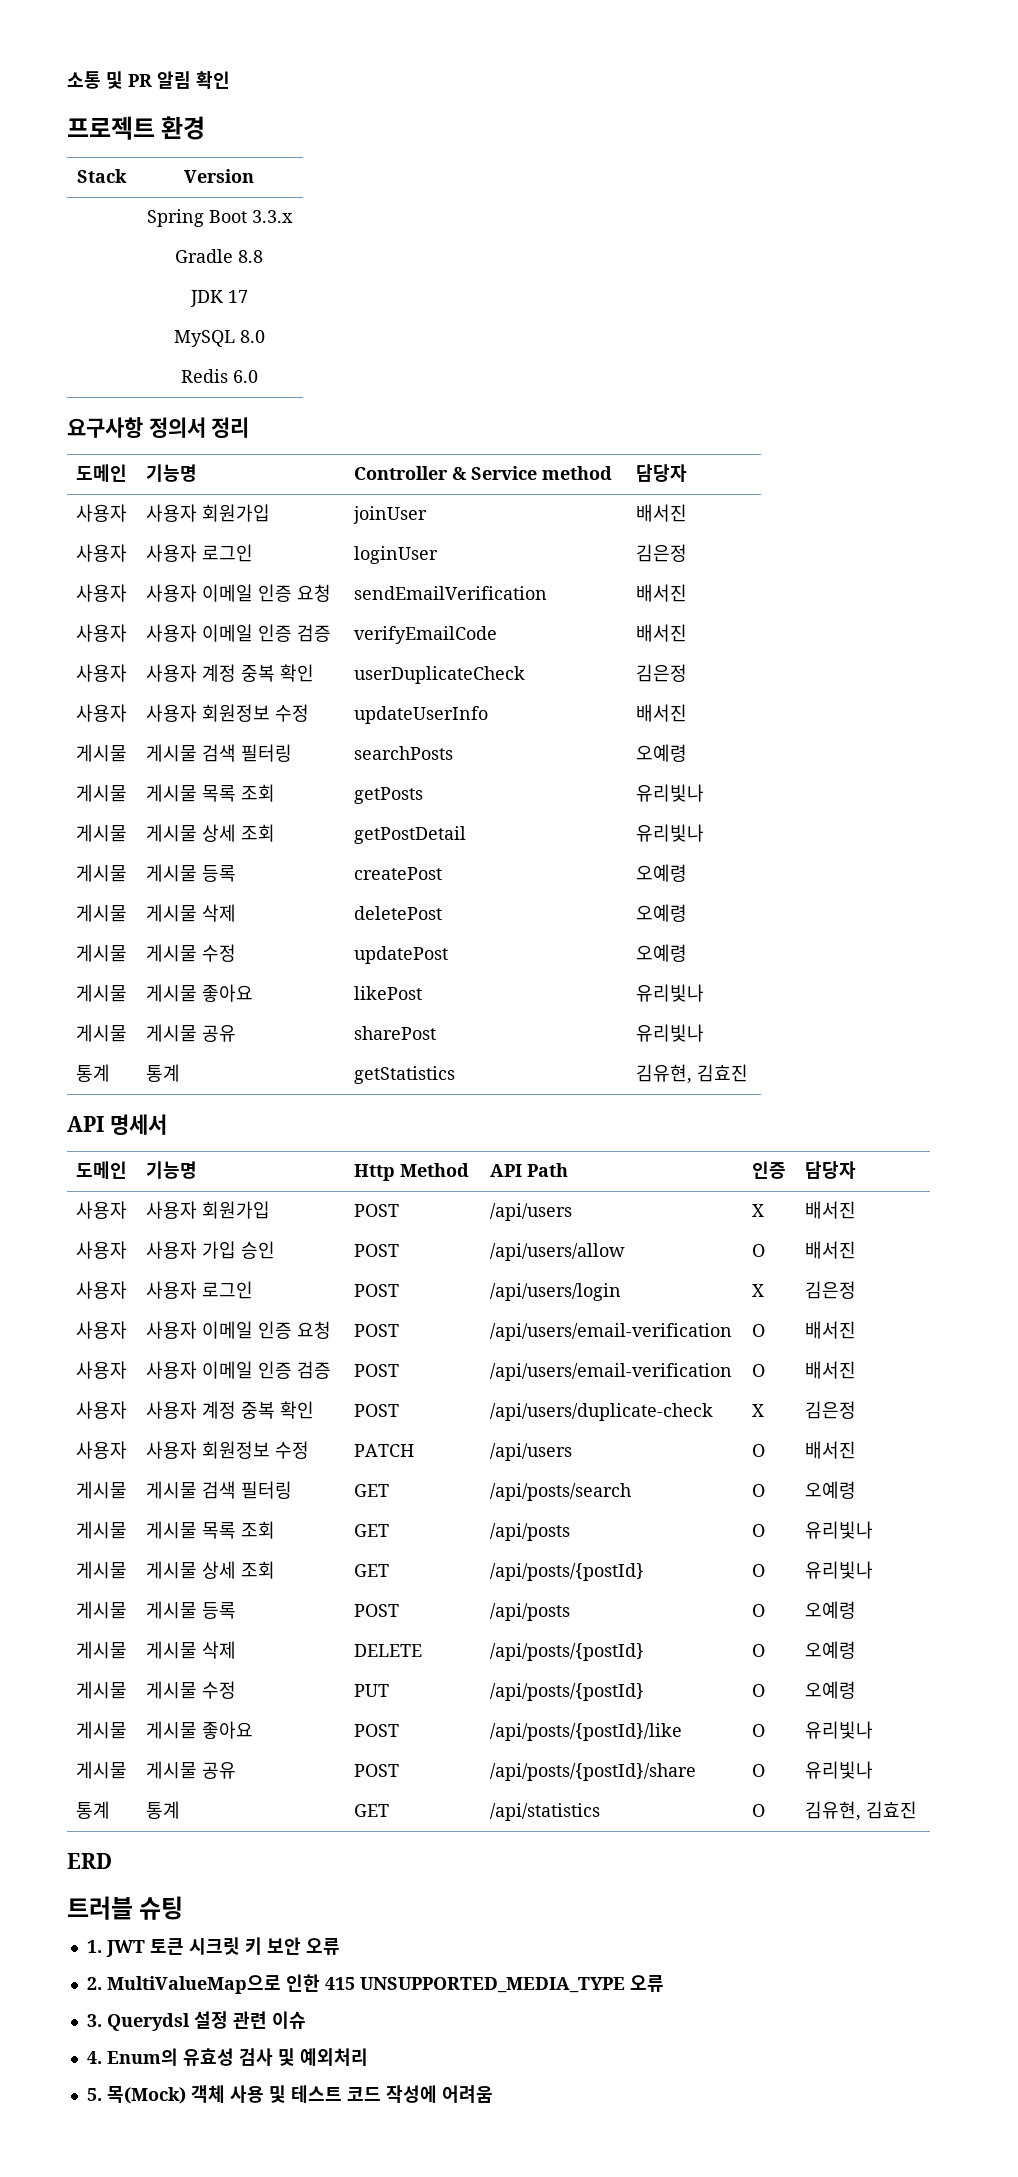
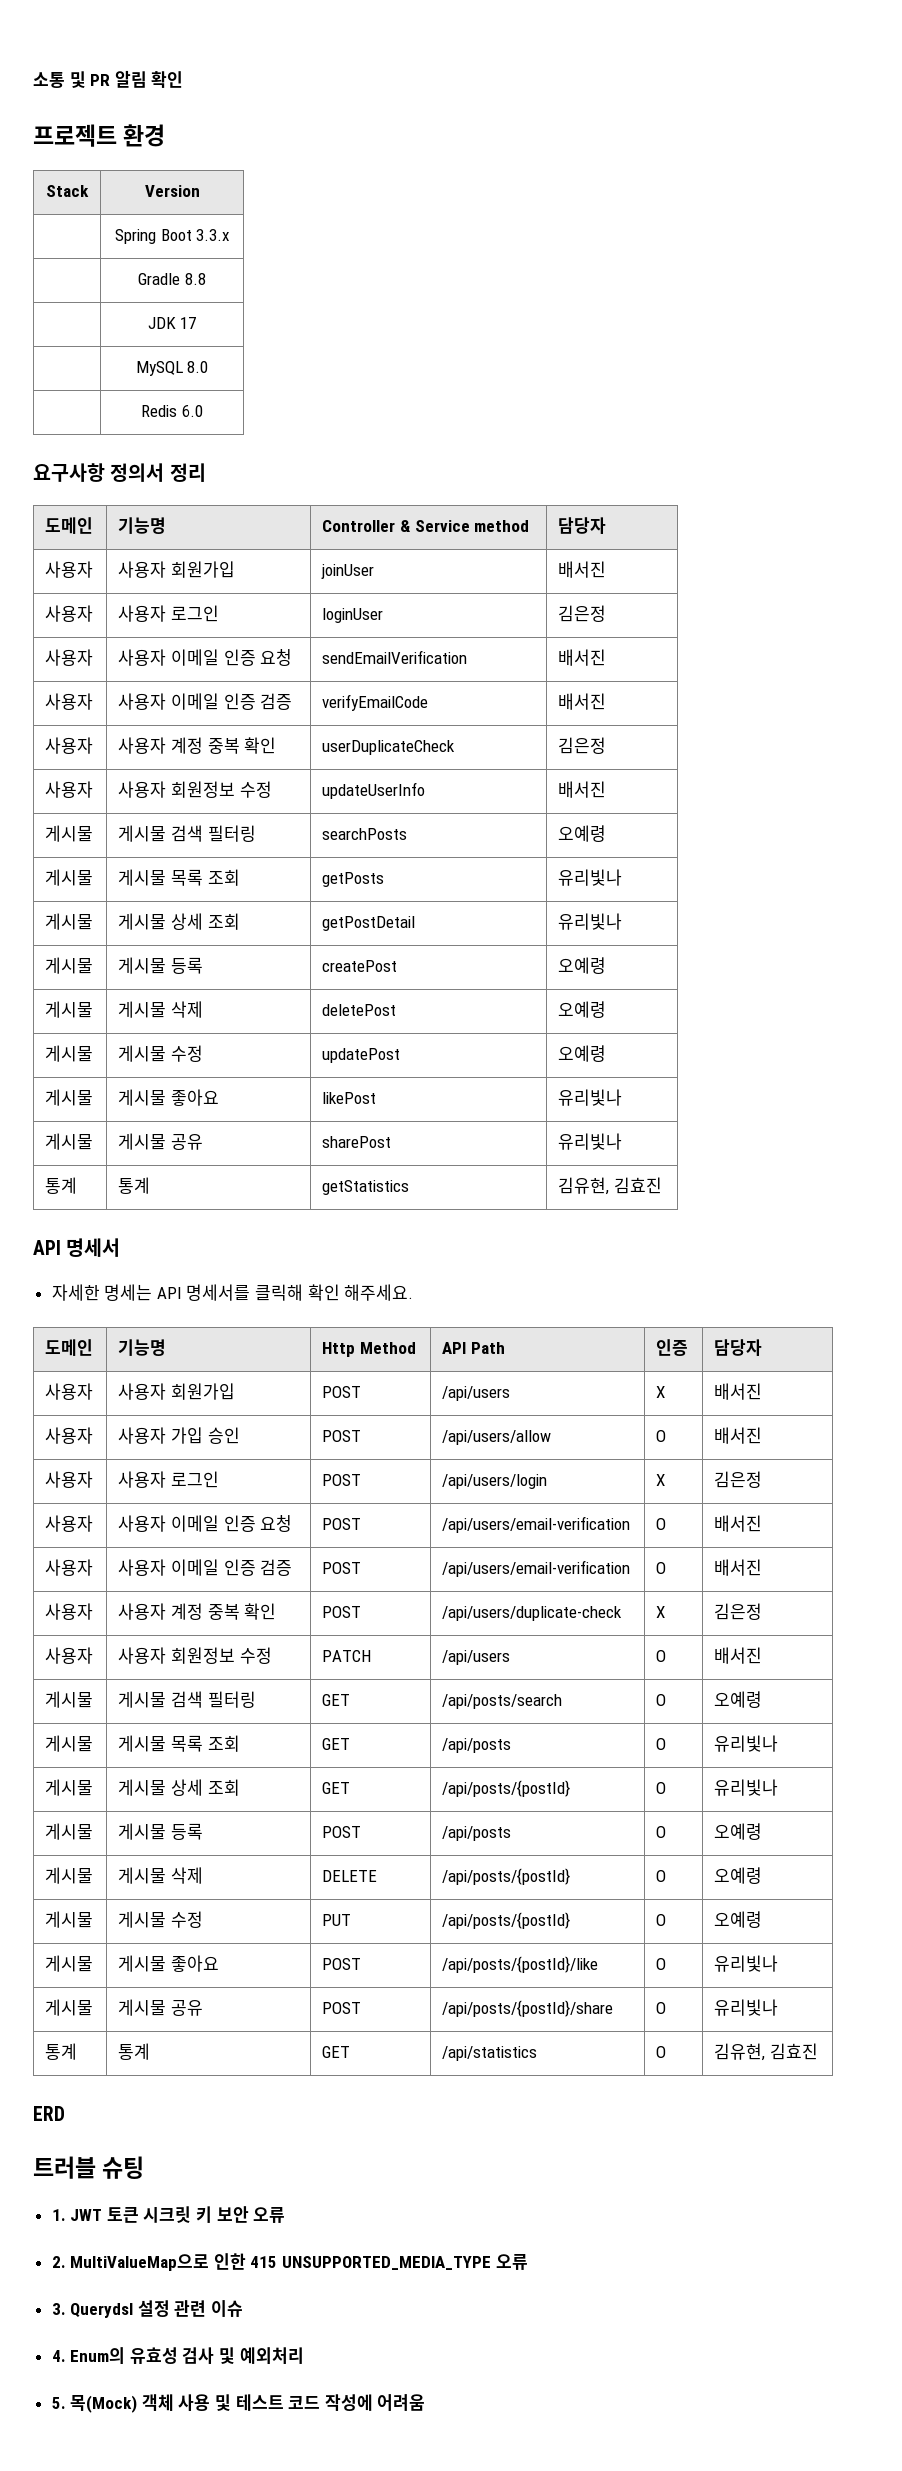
(167, 1124) none -> [51,1284,414,1301] // 자세한 명세는 API 명세서를 클릭해 확인 해주세요.

